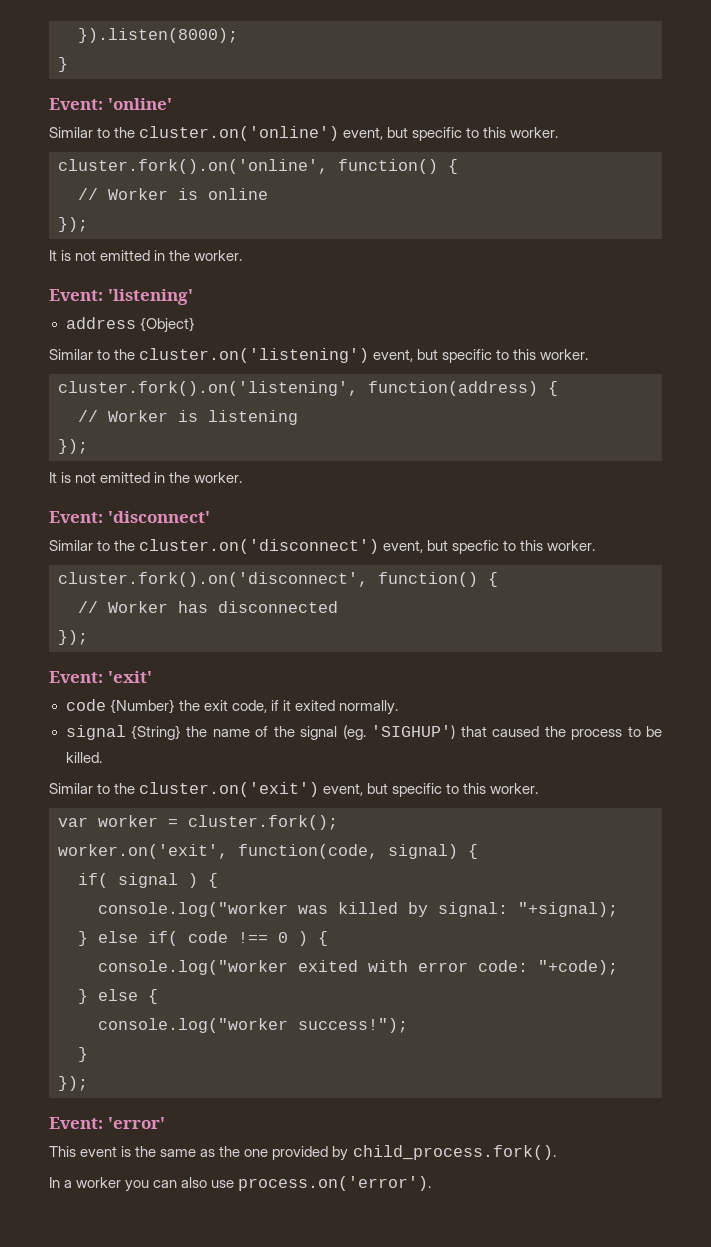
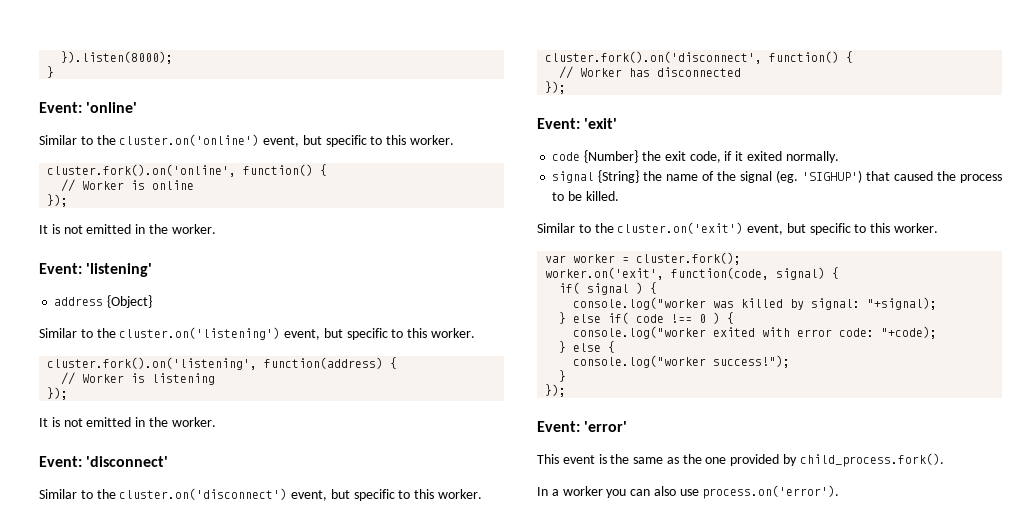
[452,540,500,554] specfic -> [353,489,395,501] specific

